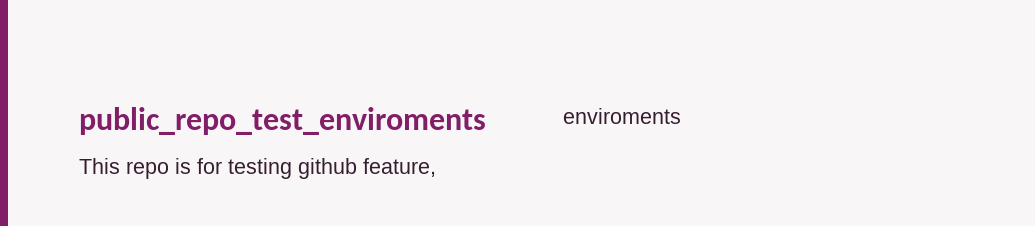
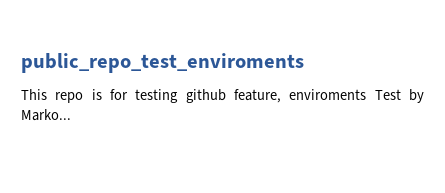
(681, 116) none -> [374,89,424,103] [21,109,71,121] Test by Marko...

